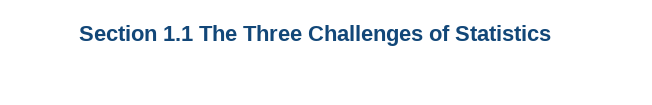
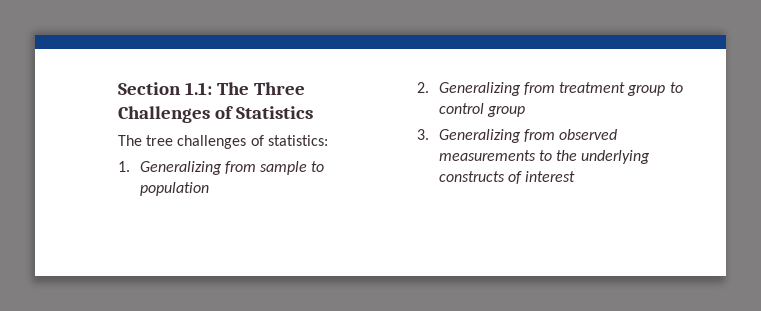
[163,26,193,41] 1.1 -> [184,82,212,95] 1.1:
(551, 33) none -> [118,135,328,149] [118,161,325,175] [139,182,209,196] [417,82,683,96] [438,103,526,117] [417,129,618,143] [438,150,651,164] [438,171,576,184] // The tree challenges of statistics: // 1. Generalizing from sample to population // 2. Generalizing from treatment group to control group // 3. Generalizing from observed measurements to the underlying constructs of interest

